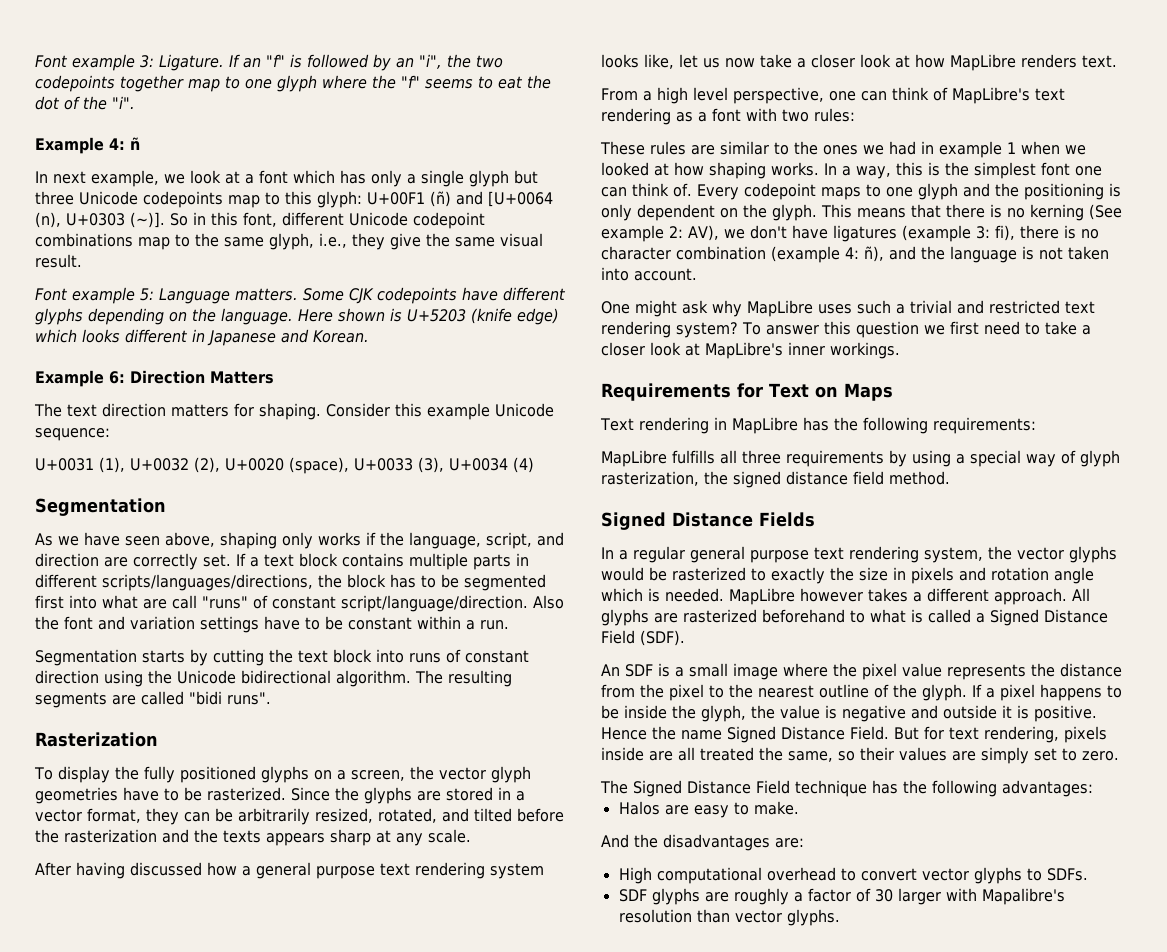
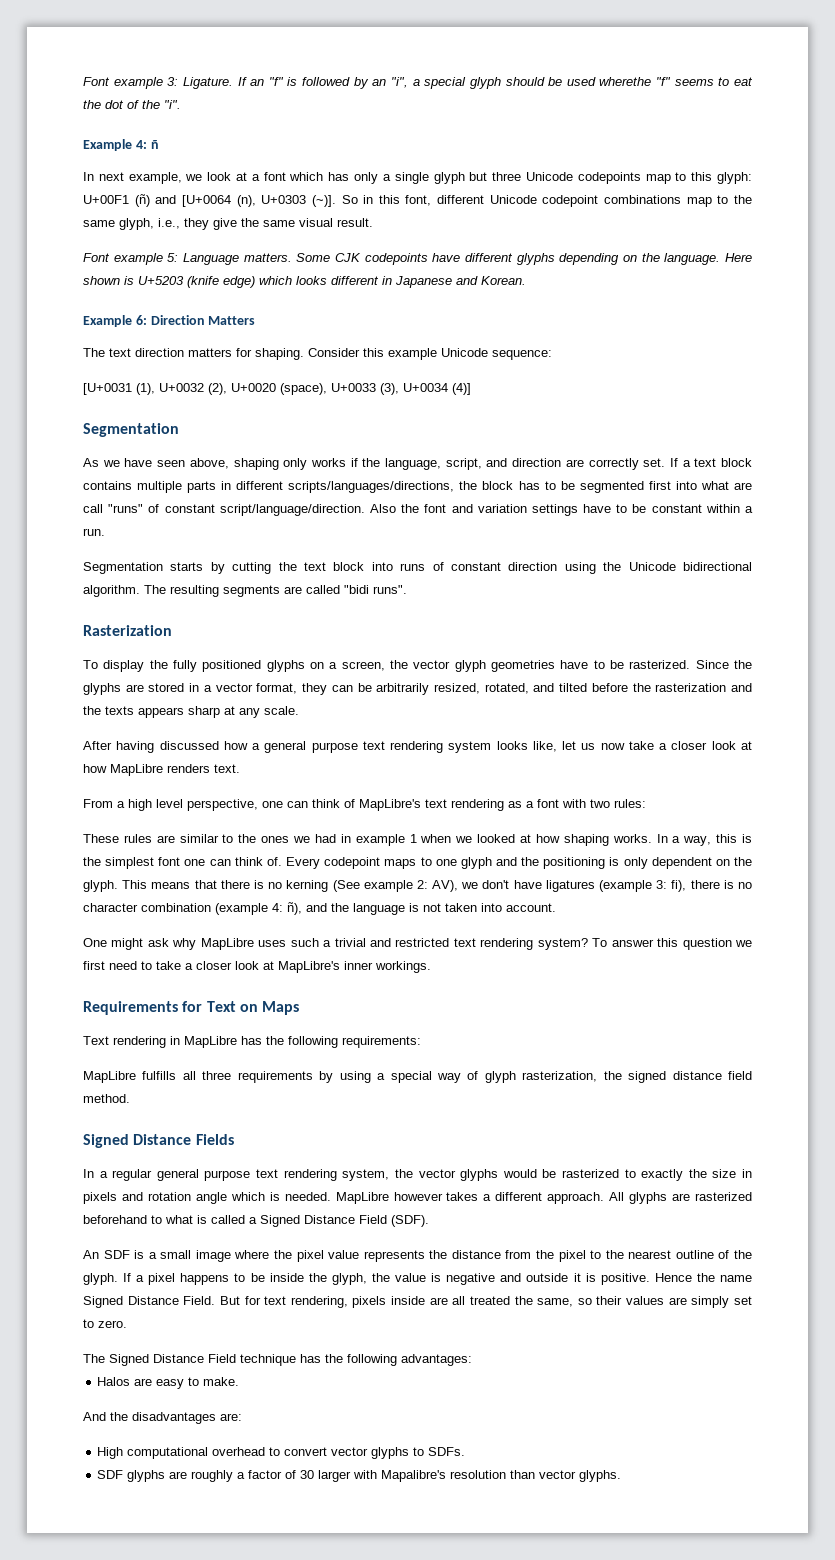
[447,54,503,68] [35,75,396,92] the two codepoints together map to one glyph where the -> [412,77,652,89] a special glyph should be used wherethe
[35,458,94,471] U+0031 -> [83,383,132,395] [U+0031
[513,457,534,473] (4) -> [452,383,471,395] (4)]

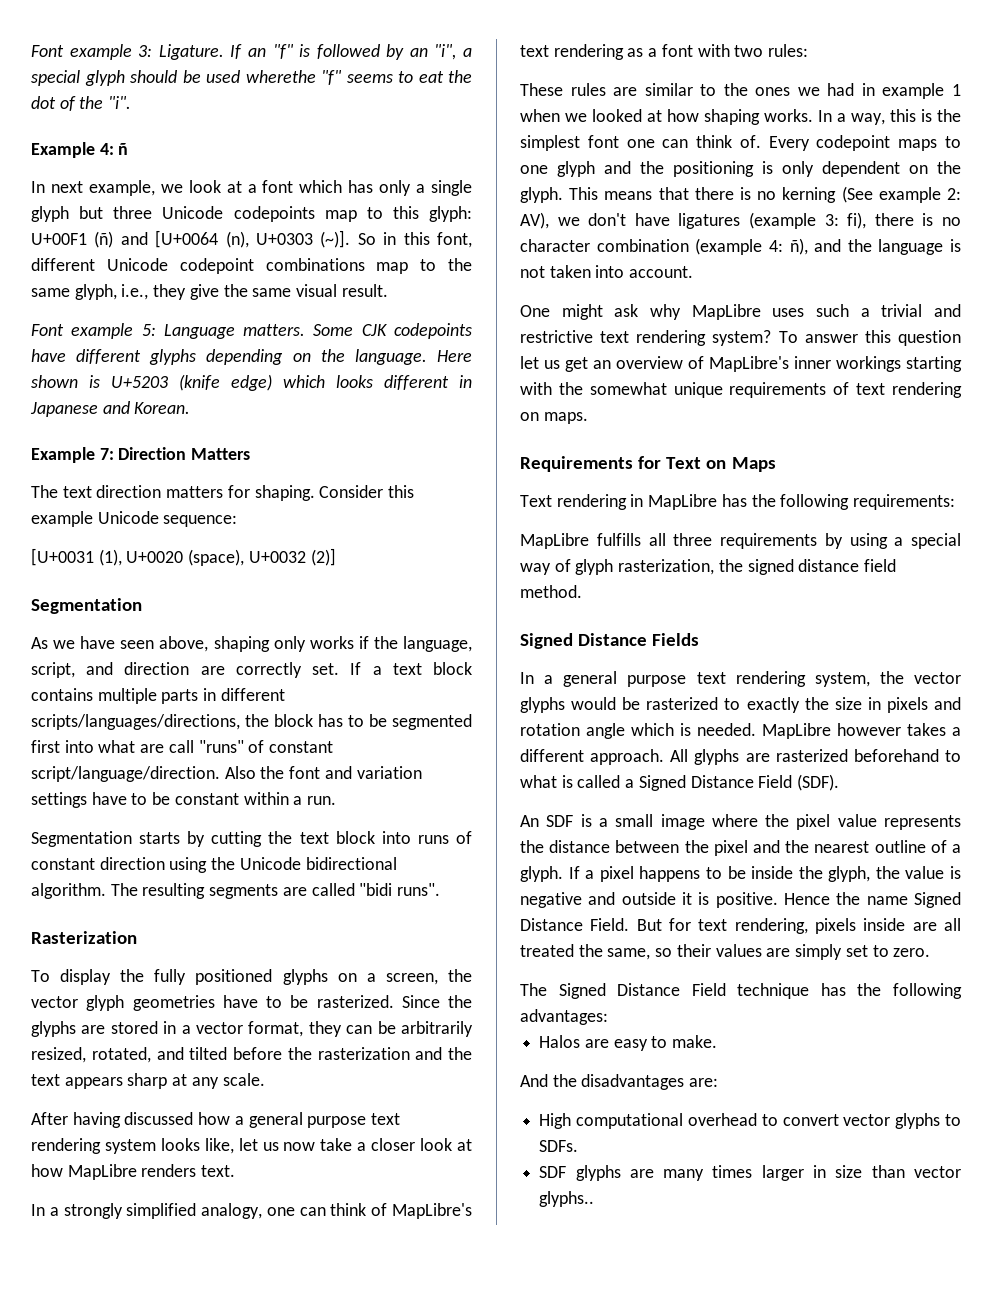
[135,315,147,325] 6: -> [99,448,114,460] 7:
[159,383,471,395] U+0032 (2), U+0020 (space), U+0033 (3), U+0034 (4)] -> [126,548,336,566] U+0020 (space), U+0032 (2)]
[105,706,134,715] texts -> [31,1074,60,1086] text
[83,799,258,811] From a high level perspective, -> [31,1203,263,1219] In a strongly simplified analogy,
[395,938,450,947] restricted -> [520,330,593,343] restrictive
[735,940,753,947] [83,961,431,973] we first need to take a closer look at MapLibre's inner workings. -> [520,356,962,372] [520,382,962,398] [520,412,588,424] let us get an overview of MapLibre's inner workings starting with the somewhat unique requirements of text rendering on maps.
[112,1169,153,1181] regular -> (554, 679) none
[505,1250,602,1262] from the pixel to -> [615,840,780,856] between the pixel and
[733,1250,752,1259] the -> [952,844,961,853] a
[191,1470,507,1482] roughly a factor of 30 larger with Mapalibre's resolution -> [663,1165,863,1181] many times larger in size
[579,1470,622,1482] glyphs. -> [539,1191,595,1207] glyphs..

